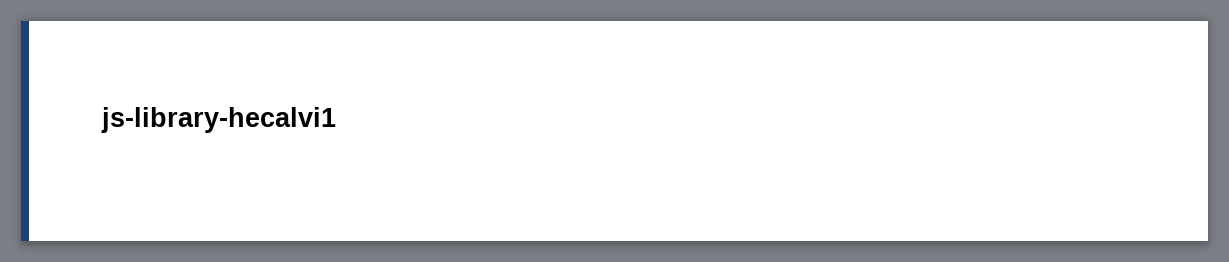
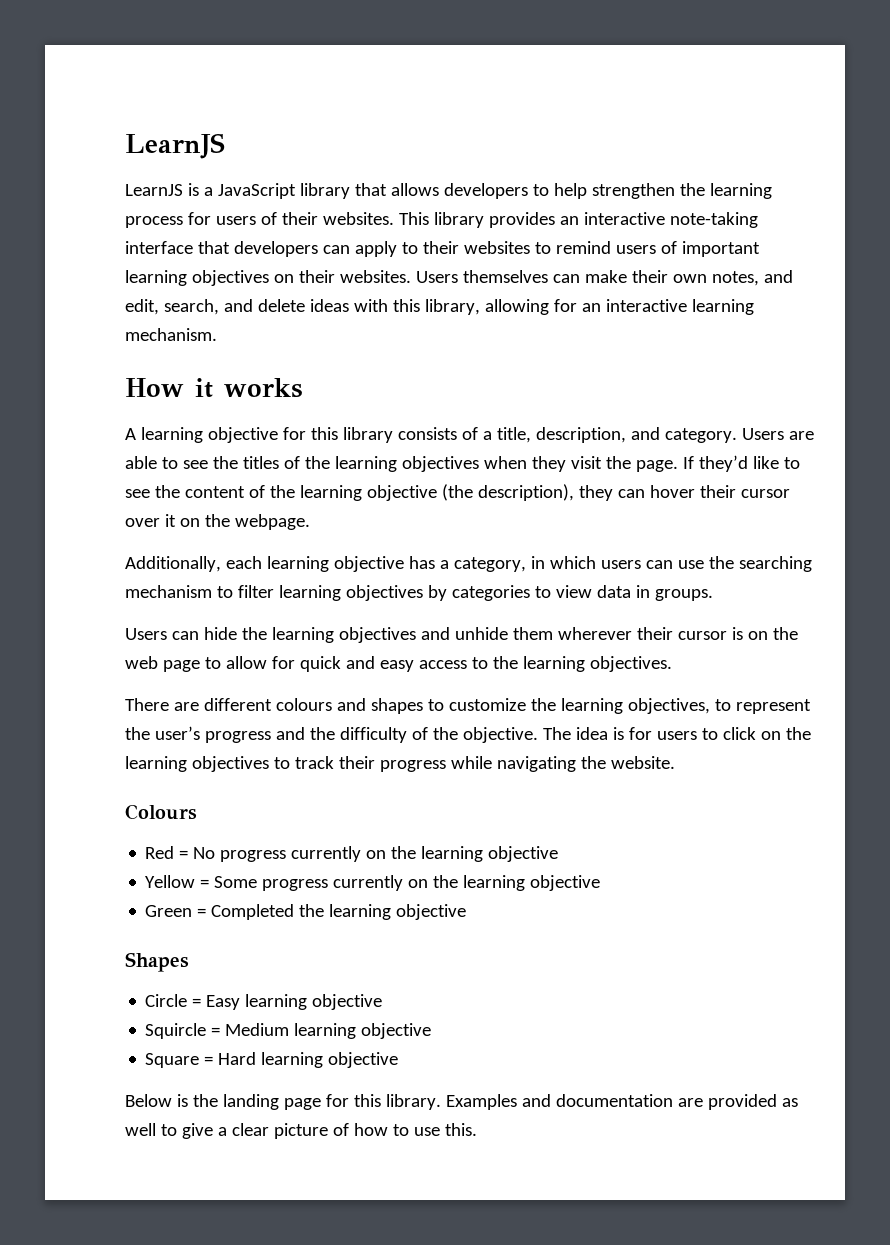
[101,107,336,133] js-library-hecalvi1 -> [125,133,225,159] [125,183,772,199] [125,212,758,228] [125,241,760,257] [125,270,793,286] [125,299,754,315] [125,328,217,341] [125,378,303,398] [125,427,814,443] [125,455,800,472] [125,484,790,501] [125,514,310,530] [125,556,812,572] [125,585,713,601] [125,627,798,643] [125,656,672,672] [125,698,811,714] [125,726,811,743] [125,756,675,772] [125,804,197,820] [145,846,559,862] [145,875,601,891] [145,904,467,920] [125,952,189,972] [145,994,383,1010] [145,1023,432,1039] [145,1052,399,1068] [125,1094,798,1110] [125,1123,477,1139] LearnJS // LearnJS is a JavaScript library that allows developers to help strengthen the learning process for users of their websites. This library provides an interactive note-taking interface that developers can apply to their websites to remind users of important learning objectives on their websites. Users themselves can make their own notes, and edit, search, and delete ideas with this library, allowing for an interactive learning mechanism. // How it works // A learning objective for this library consists of a title, description, and category. Users are able to see the titles of the learning objectives when they visit the page. If they’d like to see the content of the learning objective (the description), they can hover their cursor over it on the webpage. // Additionally, each learning objective has a category, in which users can use the searching mechanism to filter learning objectives by categories to view data in groups. // Users can hide the learning objectives and unhide them wherever their cursor is on the web page to allow for quick and easy access to the learning objectives. // There are different colours and shapes to customize the learning objectives, to represent the user’s progress and the difficulty of the objective. The idea is for users to click on the learning objectives to track their progress while navigating the website. // Colours // Red = No progress currently on the learning objective // Yellow = Some progress currently on the learning objective // Green = Completed the learning objective // Shapes // Circle = Easy learning objective // Squircle = Medium learning objective // Square = Hard learning objective // Below is the landing page for this library. Examples and documentation are provided as well to give a clear picture of how to use this.

